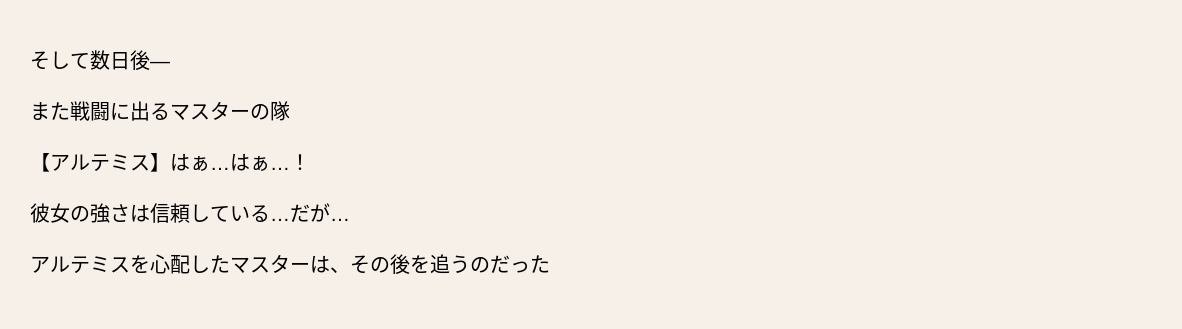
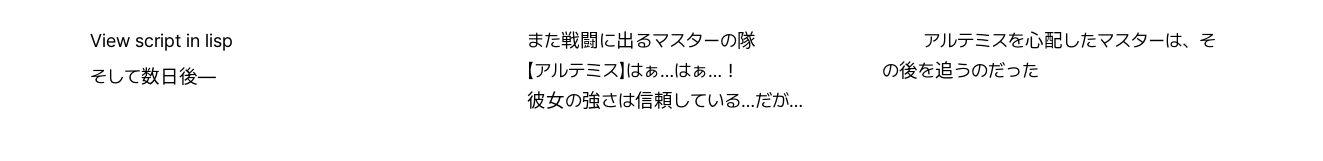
(30, 60) none -> [90,33,233,51] View script in lisp //

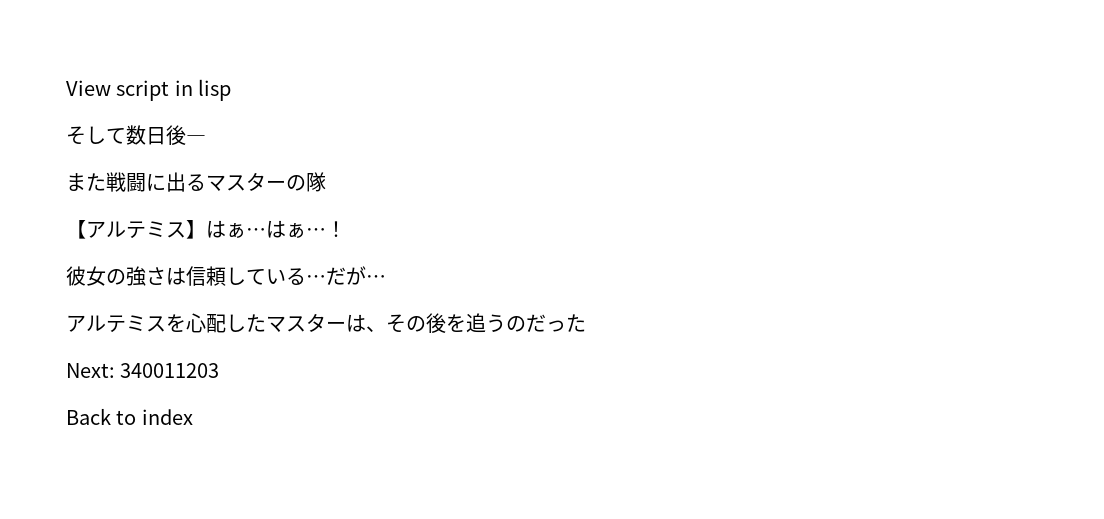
(1039, 70) none -> [66,363,220,378] [66,408,193,425] // Next: 340011203 // Back to index

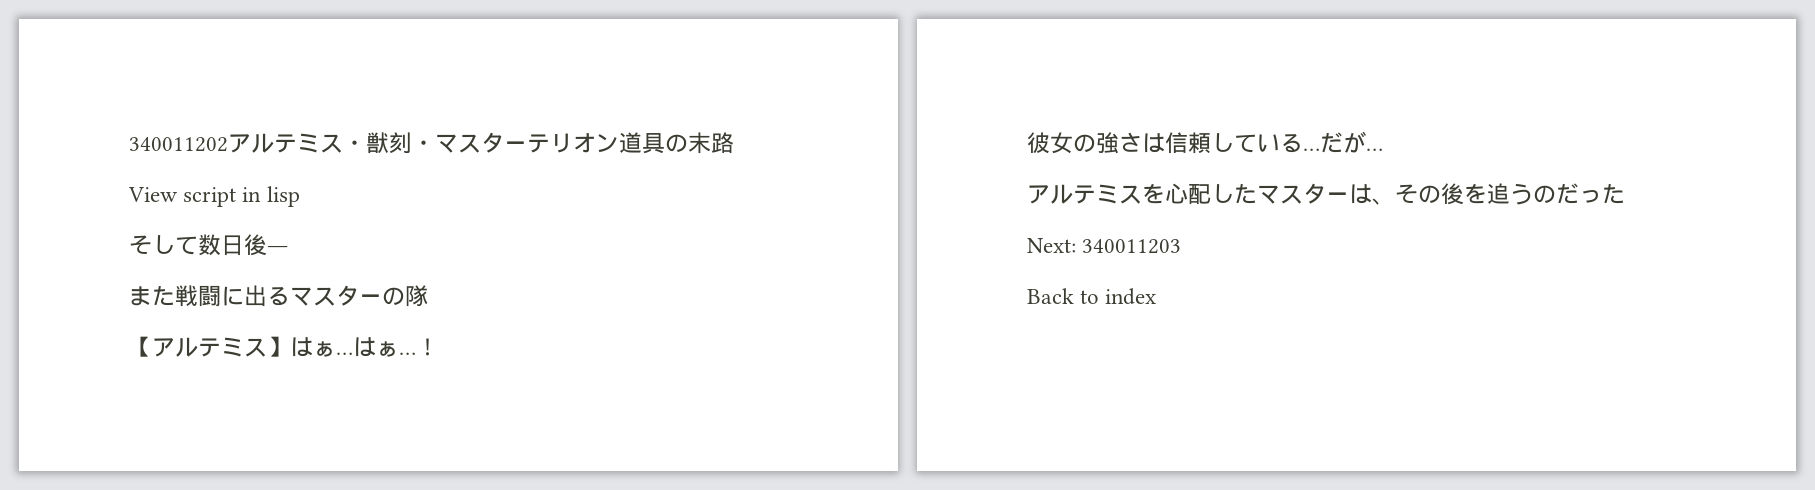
(66, 88) none -> [129,132,734,154] 340011202アルテミス・獣刻・マスターテリオン道具の末路 //

